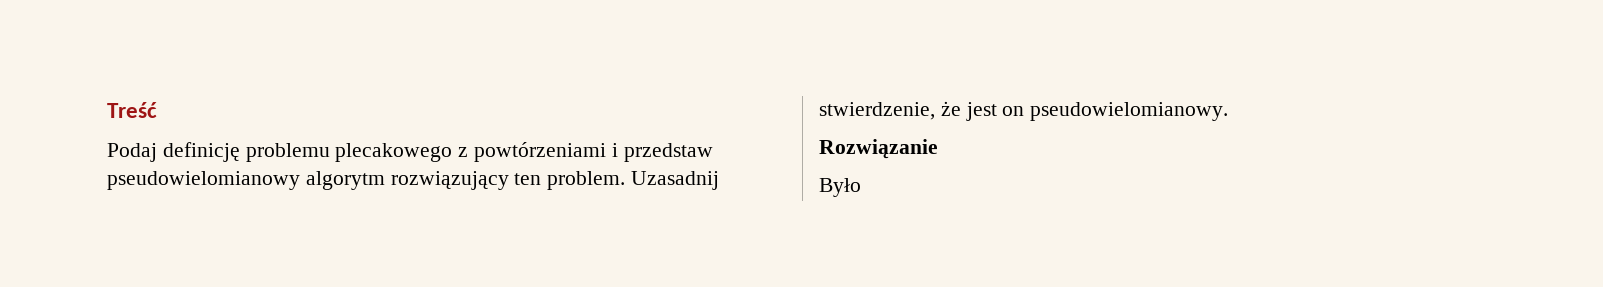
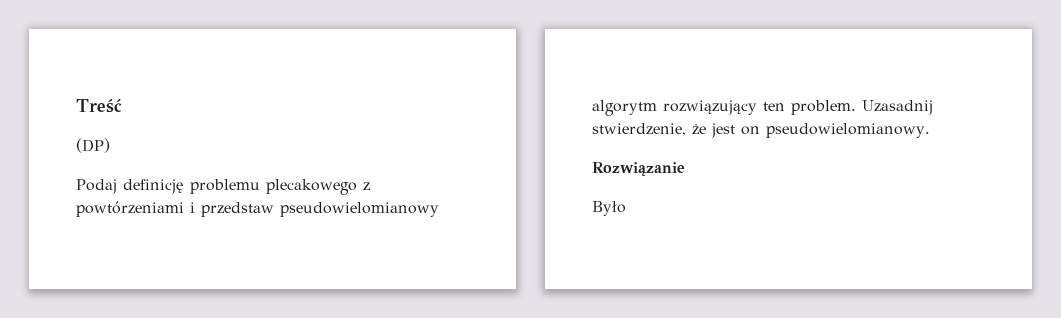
(157, 110) none -> [76,138,110,153] // (DP)

